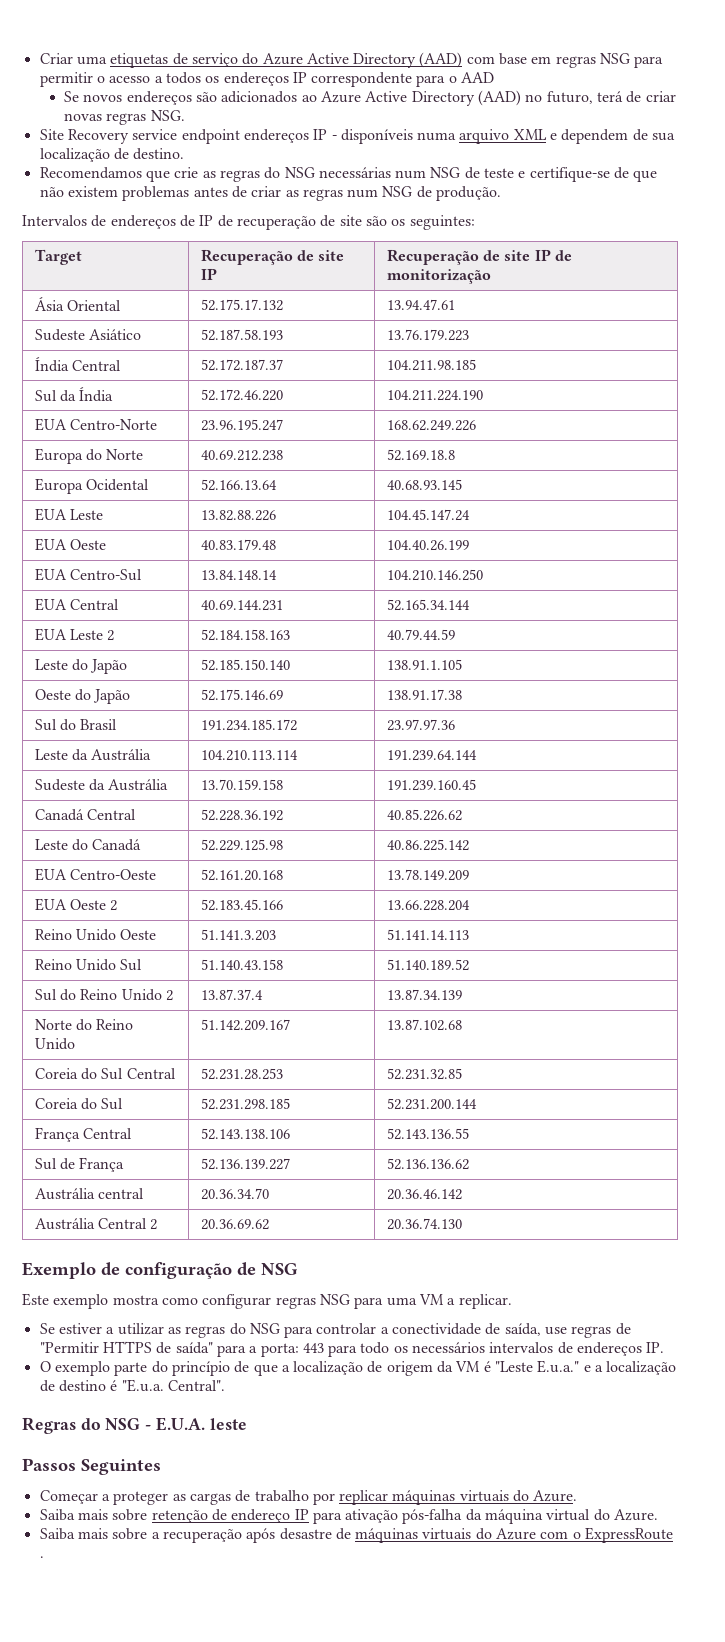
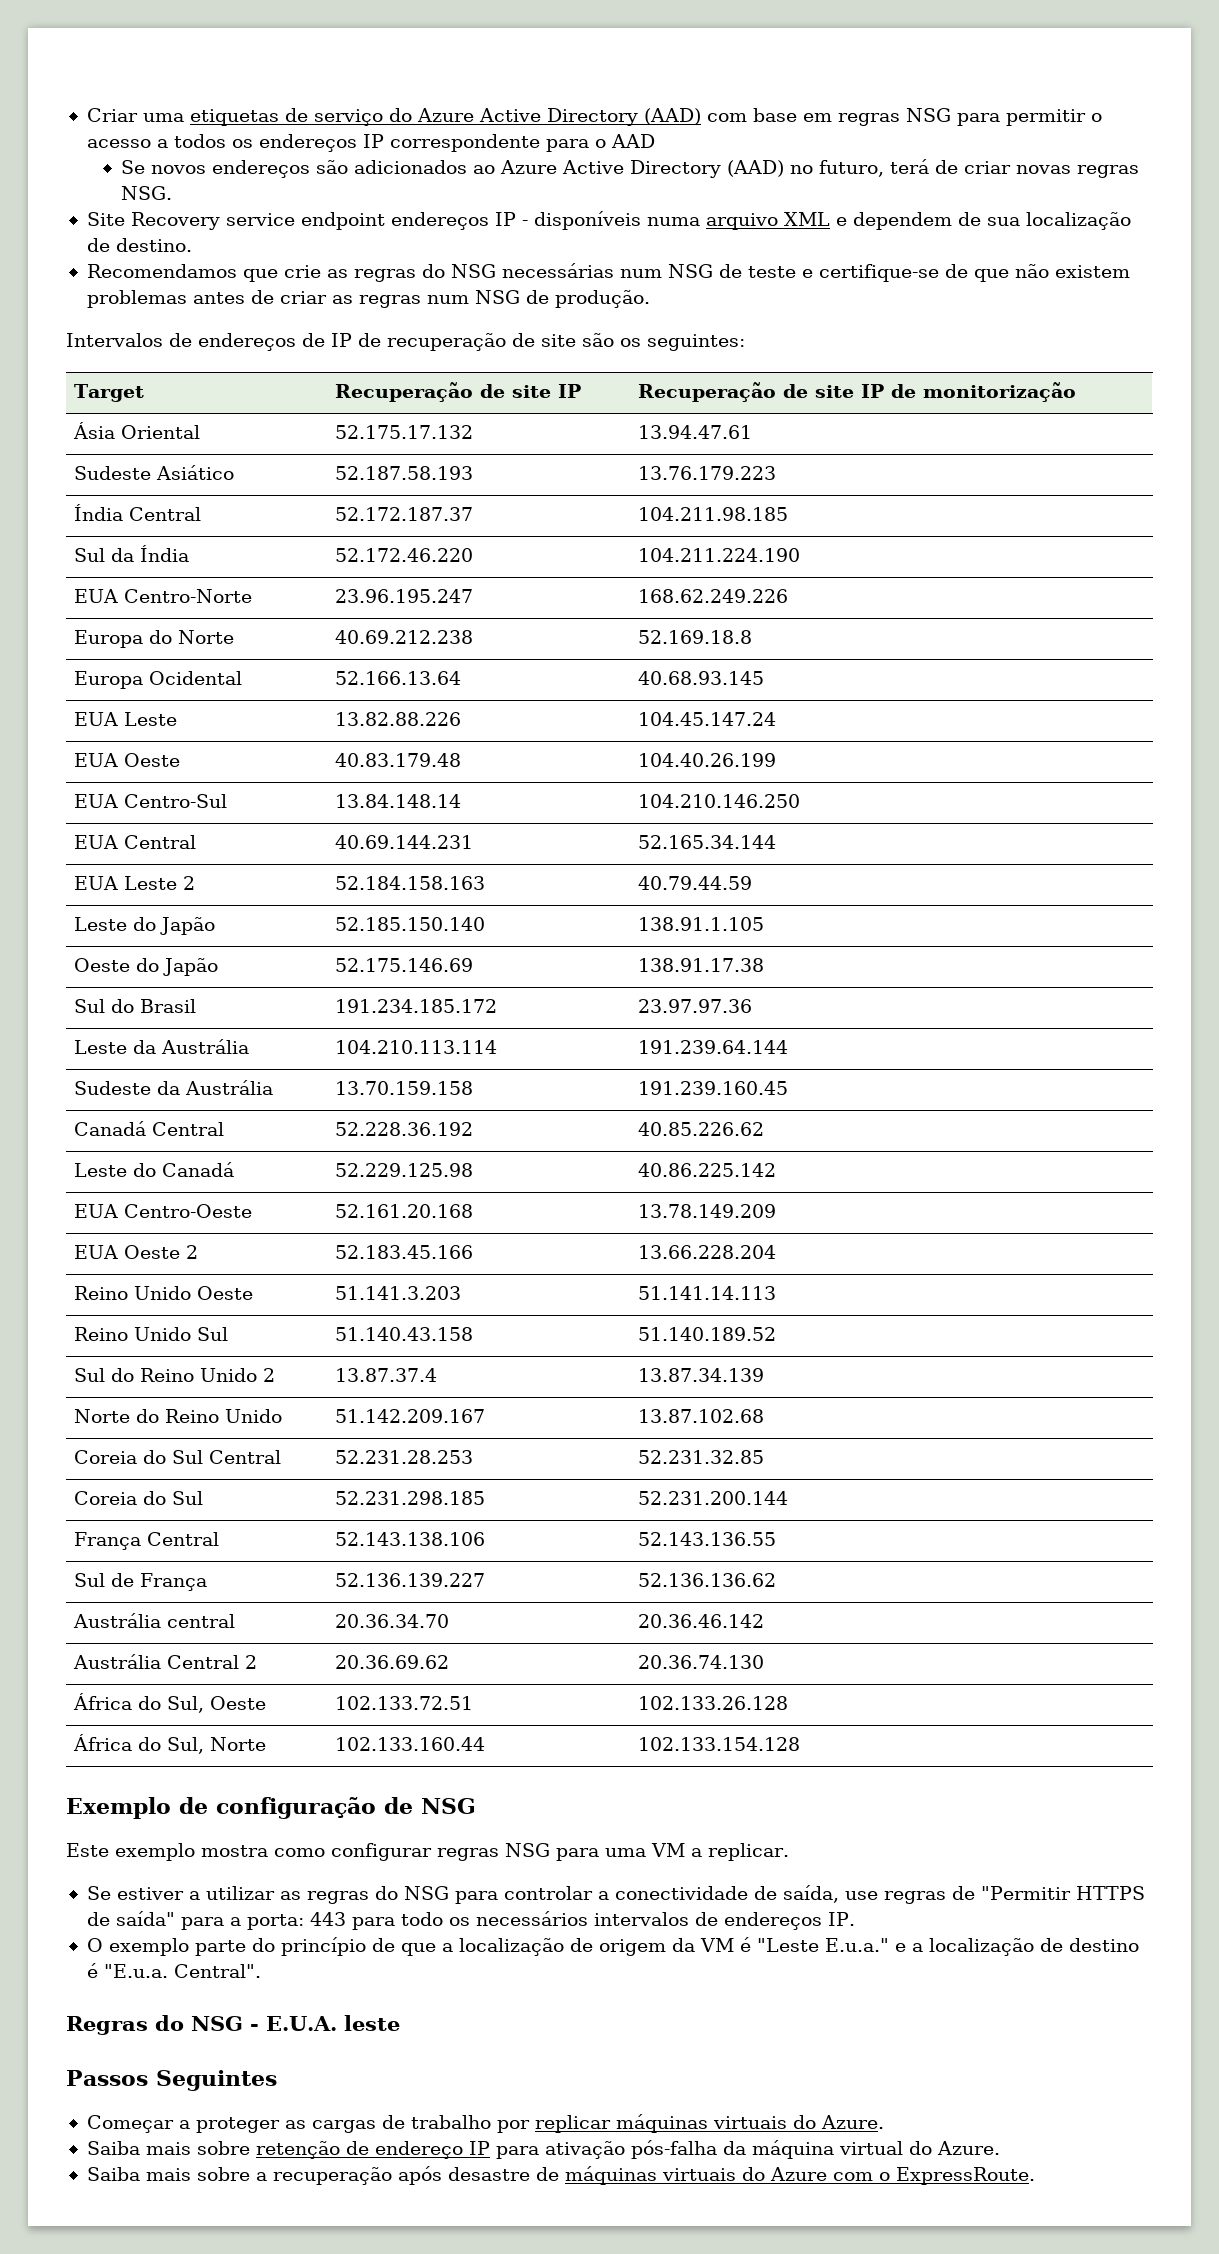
(462, 1224) none -> [73,1693,267,1713] [335,1696,474,1710] [638,1696,789,1710] [73,1734,267,1754] [335,1737,486,1751] [638,1737,801,1751] // África do Sul, Oeste | 102.133.72.51 | 102.133.26.128 // África do Sul, Norte | 102.133.160.44 | 102.133.154.128
[585,1527,674,1543] [39,1556,44,1558] ExpressRoute . -> [895,2167,1035,2185] ExpressRoute.

